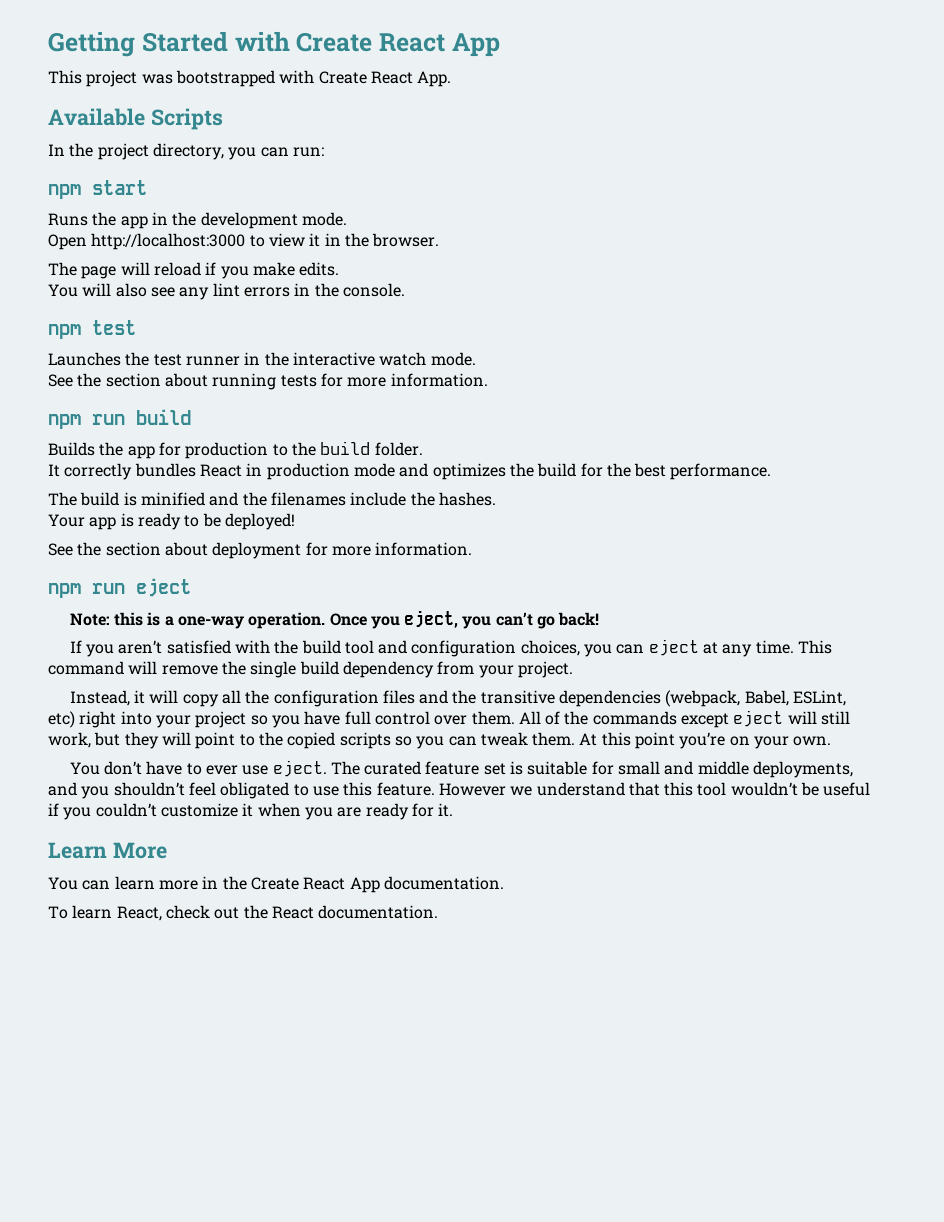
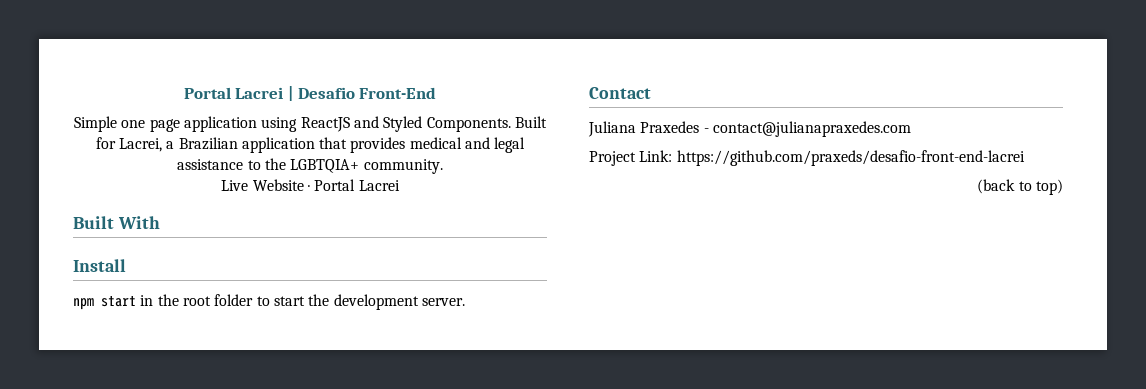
[48,31,500,57] [48,70,452,87] [48,108,223,130] [48,143,324,160] [48,180,147,199] [48,212,347,229] [48,233,440,250] [48,262,340,279] [48,283,405,300] [48,320,136,339] [48,352,476,366] [48,373,488,390] [48,409,191,429] [48,441,423,459] [48,463,772,480] [48,492,496,506] [48,513,295,530] [48,542,473,559] [48,578,191,598] [69,610,600,629] [69,639,833,657] [48,661,573,678] [69,690,847,707] [48,710,851,728] [48,732,832,749] [69,760,854,778] [48,782,871,799] [48,803,454,820] [48,842,167,859] [48,876,504,893] [48,905,439,921] Getting Started with Create React App // This project was bootstrapped with Create React App. // Available Scripts // In the project directory, you can run: // npm start // Runs the app in the development mode. // Open http://localhost:3000 to view it in the browser. // The page will reload if you make edits. // You will also see any lint errors in the console. // npm test // Launches the test runner in the interactive watch mode. // See the section about running tests for more information. // npm run build // Builds the app for production to the build folder. // It correctly bundles React in production mode and optimizes the build for the best performance. // The build is minified and the filenames include the hashes. // Your app is ready to be deployed! // See the section about deployment for more information. // npm run eject // Note: this is a one-way operation. Once you eject, you can’t go back! // If you aren’t satisfied with the build tool and configuration choices, you can eject at any time. This command will remove the single build dependency from your project. // Instead, it will copy all the configuration files and the transitive dependencies (webpack, Babel, ESLint, etc) right into your project so you have full control over them. All of the commands except eject will still work, but they will point to the copied scripts so you can tweak them. At this point you’re on your own. // You don’t have to ever use eject. The curated feature set is suitable for small and middle deployments, and you shouldn’t feel obligated to use this feature. However we understand that this tool wouldn’t be useful if you couldn’t customize it when you are ready for it. // Learn More // You can learn more in the Create React App documentation. // To learn React, check out the React documentation. -> [183,86,437,101] [74,116,547,132] [95,137,526,153] [177,158,443,174] [221,179,400,191] [73,216,160,229] [73,259,126,272] [73,294,465,310] [589,87,651,99] [588,121,911,137] [589,150,1025,166] [977,179,1063,195] Portal Lacrei | Desafio Front-End // Simple one page application using ReactJS and Styled Components. Built for Lacrei, a Brazilian application that provides medical and legal assistance to the LGBTQIA+ community. // Live Website · Portal Lacrei // Built With // Install // npm start in the root folder to start the development server. // Contact // Juliana Praxedes - contact@julianapraxedes.com // Project Link: https://github.com/praxeds/desafio-front-end-lacrei // (back to top)

